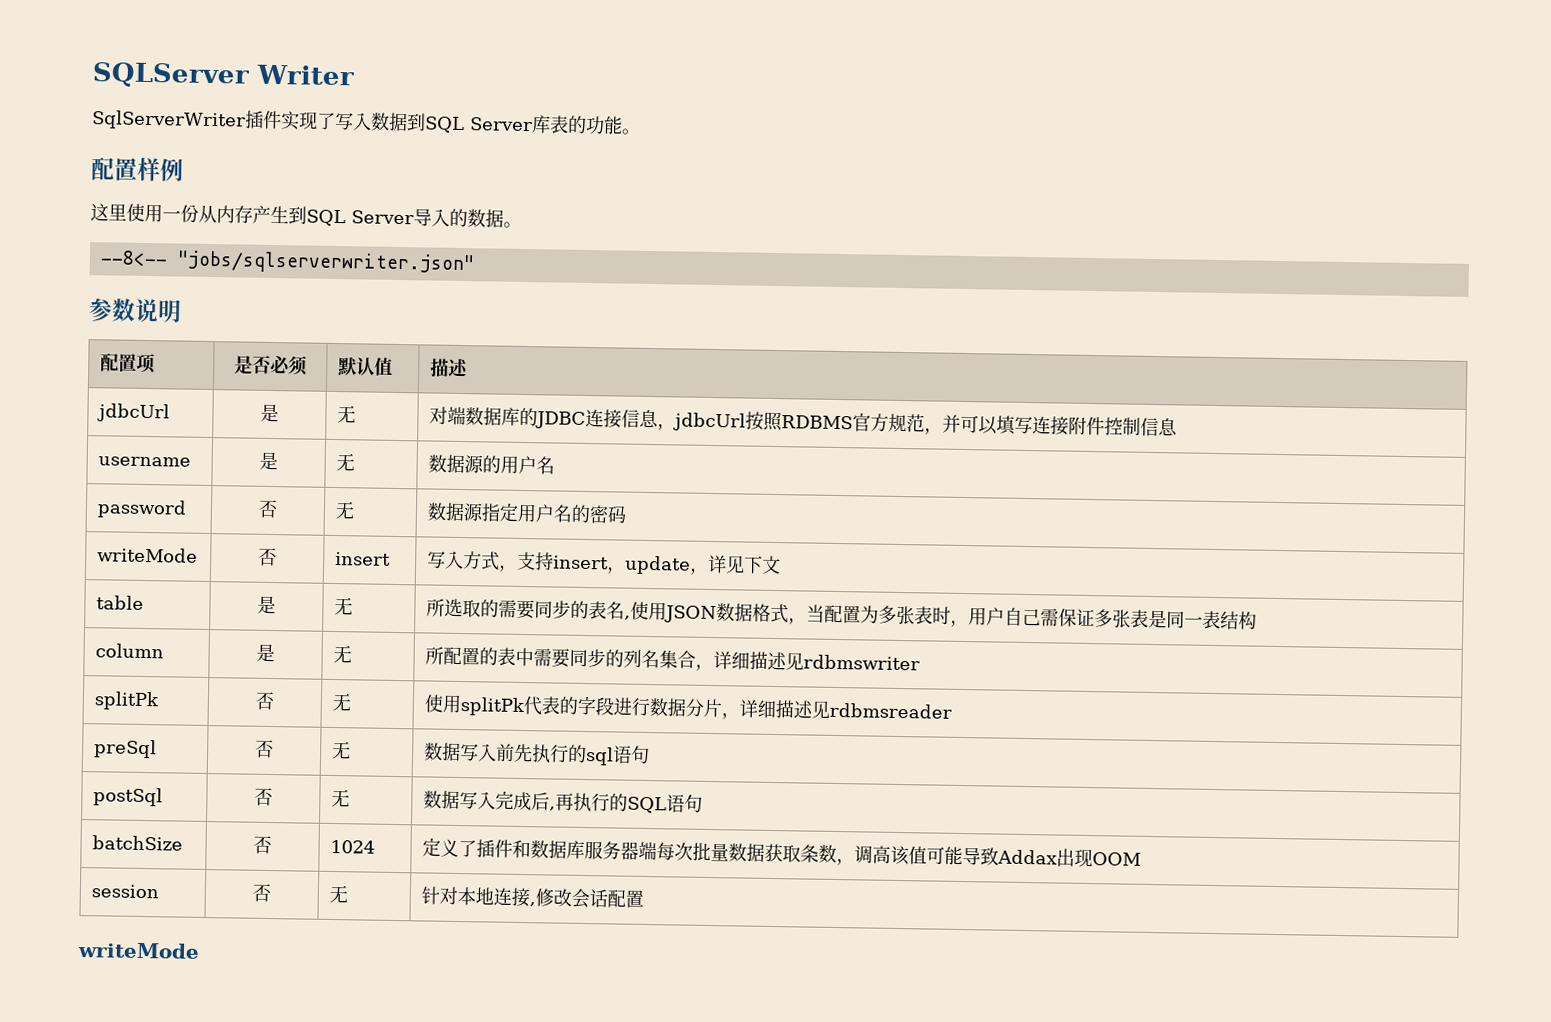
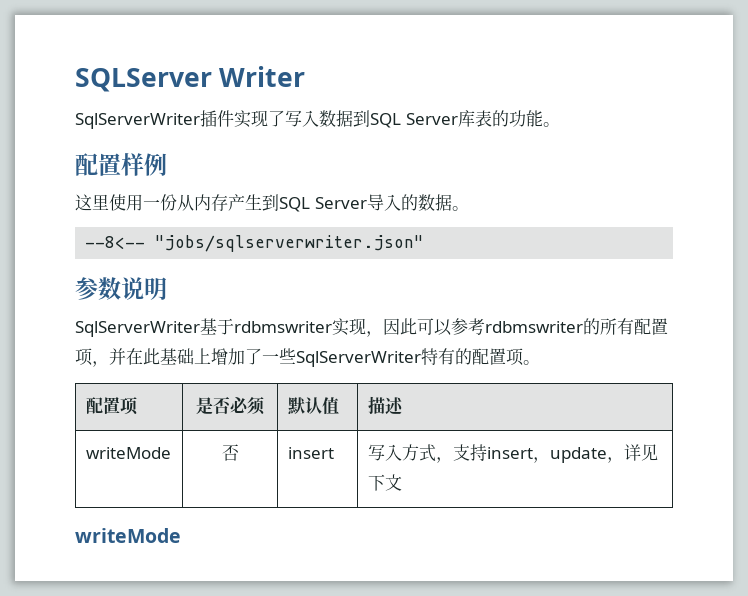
(182, 311) none -> [75,318,668,337] [75,348,540,367] // SqlServerWriter基于rdbmswriter实现，因此可以参考rdbmswriter的所有配置项，并在此基础上增加了一些SqlServerWriter特有的配置项。
[97,403,171,423] [260,403,279,423] [337,405,357,424] [429,406,1179,437] [98,456,192,467] [259,451,278,471] [336,453,356,472] [428,454,556,475] [97,499,188,519] [258,499,278,519] [335,501,356,520] [427,502,628,524] // jdbcUrl | 是 | 无 | 对端数据库的JDBC连接信息，jdbcUrl按照RDBMS官方规范，并可以填写连接附件控制信息 // username | 是 | 无 | 数据源的用户名 // password | 否 | 无 | 数据源指定用户名的密码 -> (404, 406) none
[96,595,145,610] [257,595,276,615] [334,597,354,616] [426,598,1258,630] [95,643,165,659] [256,643,275,663] [333,645,353,664] [425,646,921,672] [94,691,161,711] [255,691,275,711] [332,692,353,712] [424,694,953,720] [94,739,158,759] [255,739,274,759] [332,740,352,760] [423,742,651,766] [93,787,164,807] [254,787,273,807] [331,788,351,808] [423,790,704,814] [92,835,184,851] [253,835,272,855] [330,839,376,854] [422,837,1142,868] [91,884,160,899] [252,883,272,903] [329,884,350,904] [421,886,645,909] // table | 是 | 无 | 所选取的需要同步的表名,使用JSON数据格式，当配置为多张表时，用户自己需保证多张表是同一表结构 // column | 是 | 无 | 所配置的表中需要同步的列名集合，详细描述见rdbmswriter // splitPk | 否 | 无 | 使用splitPk代表的字段进行数据分片，详细描述见rdbmsreader // preSql | 否 | 无 | 数据写入前先执行的sql语句 // postSql | 否 | 无 | 数据写入完成后,再执行的SQL语句 // batchSize | 否 | 1024 | 定义了插件和数据库服务器端每次批量数据获取条数，调高该值可能导致Addax出现OOM // session | 否 | 无 | 针对本地连接,修改会话配置 -> (402, 482) none

